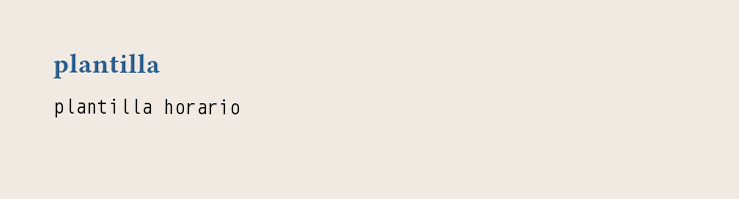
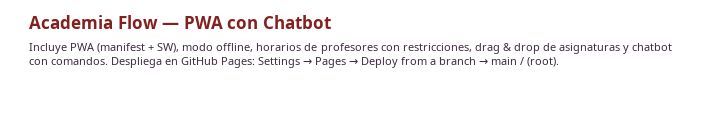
[53,53,161,79] [52,98,240,118] plantilla // plantilla horario -> [29,15,331,29] [29,43,672,54] [29,57,559,68] Academia Flow — PWA con Chatbot // Incluye PWA (manifest + SW), modo offline, horarios de profesores con restricciones, drag & drop de asignaturas y chatbot con comandos. Despliega en GitHub Pages: Settings → Pages → Deploy from a branch → main / (root).

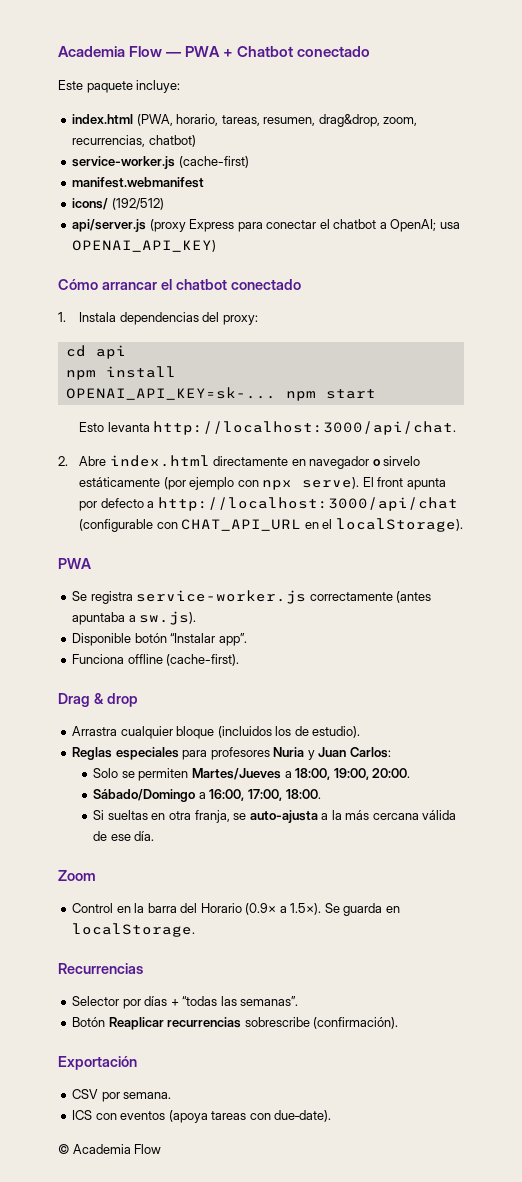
[227,15,331,29] [29,43,672,54] [29,57,559,68] con Chatbot // Incluye PWA (manifest + SW), modo offline, horarios de profesores con restricciones, drag & drop de asignaturas y chatbot con comandos. Despliega en GitHub Pages: Settings → Pages → Deploy from a branch → main / (root). -> [223,46,371,57] [58,80,181,93] [72,114,418,127] [72,135,196,147] [72,156,249,169] [72,177,205,188] [72,198,164,210] [72,219,460,232] [72,240,217,252] [58,279,301,290] [58,312,258,325] [65,345,126,359] [65,366,176,380] [65,387,376,401] [79,421,457,435] [58,455,421,469] [79,477,446,490] [79,497,458,511] [79,518,463,532] [58,558,91,569] [72,590,432,604] [72,611,197,625] [72,633,247,646] [72,654,240,666] [58,693,138,707] [72,726,361,739] [72,747,391,760] [93,768,411,781] [93,789,321,802] [93,810,457,823] [93,831,155,841] [58,870,96,881] [72,903,400,916] [72,923,196,937] [58,963,143,974] [72,996,299,1009] [72,1017,399,1030] [58,1056,137,1070] [72,1089,172,1102] [72,1110,332,1123] [58,1144,162,1154] + Chatbot conectado // Este paquete incluye: // index.html (PWA, horario, tareas, resumen, drag&drop, zoom, recurrencias, chatbot) // service-worker.js (cache-first) // manifest.webmanifest // icons/ (192/512) // api/server.js (proxy Express para conectar el chatbot a OpenAI; usa OPENAI_API_KEY) // Cómo arrancar el chatbot conectado // 1. Instala dependencias del proxy: // cd api // npm install // OPENAI_API_KEY=sk-... npm start // Esto levanta http://localhost:3000/api/chat. // 2. Abre index.html directamente en navegador o sirvelo estáticamente (por ejemplo con npx serve). El front apunta por defecto a http://localhost:3000/api/chat (configurable con CHAT_API_URL en el localStorage). // PWA // Se registra service-worker.js correctamente (antes apuntaba a sw.js). // Disponible botón “Instalar app”. // Funciona offline (cache-first). // Drag & drop // Arrastra cualquier bloque (incluidos los de estudio). // Reglas especiales para profesores Nuria y Juan Carlos: // Solo se permiten Martes/Jueves a 18:00, 19:00, 20:00. // Sábado/Domingo a 16:00, 17:00, 18:00. // Si sueltas en otra franja, se auto-ajusta a la más cercana válida de ese día. // Zoom // Control en la barra del Horario (0.9× a 1.5×). Se guarda en localStorage. // Recurrencias // Selector por días + “todas las semanas”. // Botón Reaplicar recurrencias sobrescribe (confirmación). // Exportación // CSV por semana. // ICS con eventos (apoya tareas con due‑date). // © Academia Flow

